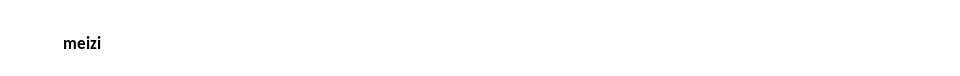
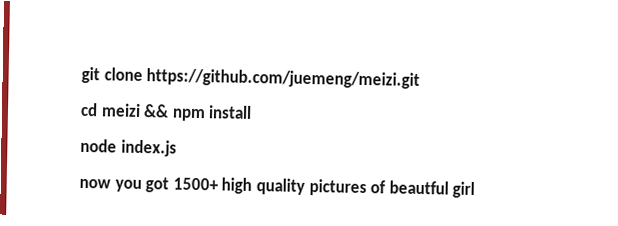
[63,36,101,49] meizi -> [81,66,421,89] [80,102,253,122] [80,138,177,157] [79,177,476,199] git clone https://github.com/juemeng/meizi.git // cd meizi && npm install // node index.js // now you got 1500+ high quality pictures of beautful girl

